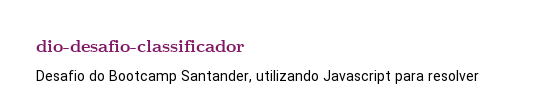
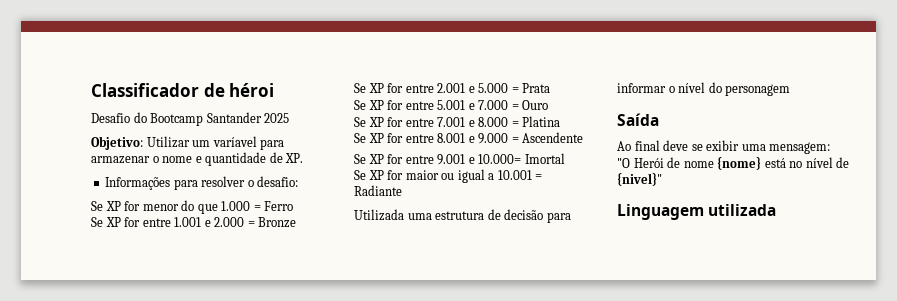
[36,40,245,52] dio-desafio-classificador -> [91,83,275,97] Classificador de héroi
[181,70,479,84] Santander, utilizando Javascript para resolver -> [206,112,290,123] [91,136,285,150] [91,152,304,166] [105,176,299,190] [91,200,294,214] [91,217,297,228] [354,83,551,93] [354,100,549,110] [354,116,561,127] [354,132,584,144] [354,153,565,165] [354,169,543,183] [354,185,402,196] [354,209,571,223] [617,82,791,96] [617,113,659,126] [617,140,831,154] [617,156,850,170] [617,172,662,186] [617,204,777,220] Santander 2025 // Objetivo: Utilizar um varíavel para armazenar o nome e quantidade de XP. // Informações para resolver o desafio: // Se XP for menor do que 1.000 = Ferro // Se XP for entre 1.001 e 2.000 = Bronze // Se XP for entre 2.001 e 5.000 = Prata // Se XP for entre 5.001 e 7.000 = Ouro // Se XP for entre 7.001 e 8.000 = Platina // Se XP for entre 8.001 e 9.000 = Ascendente // Se XP for entre 9.001 e 10.000= Imortal // Se XP for maior ou igual a 10.001 = Radiante // Utilizada uma estrutura de decisão para informar o nível do personagem // Saída // Ao final deve se exibir uma mensagem: // "O Herói de nome {nome} está no nível de {nivel}" // Linguagem utilizada

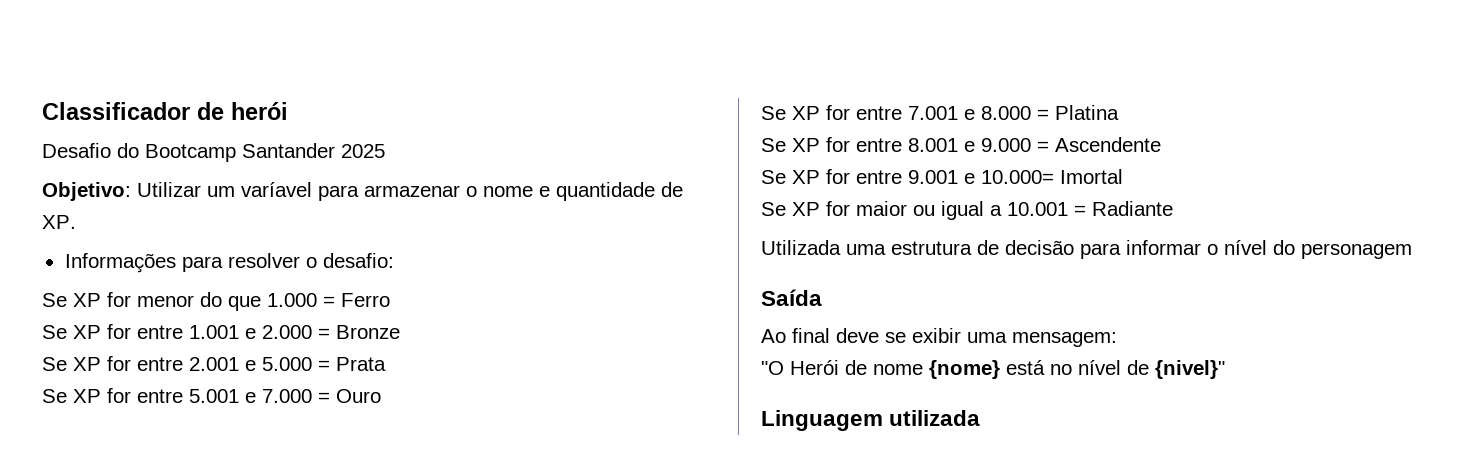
[229,83,275,97] héroi -> [231,102,288,120] herói

